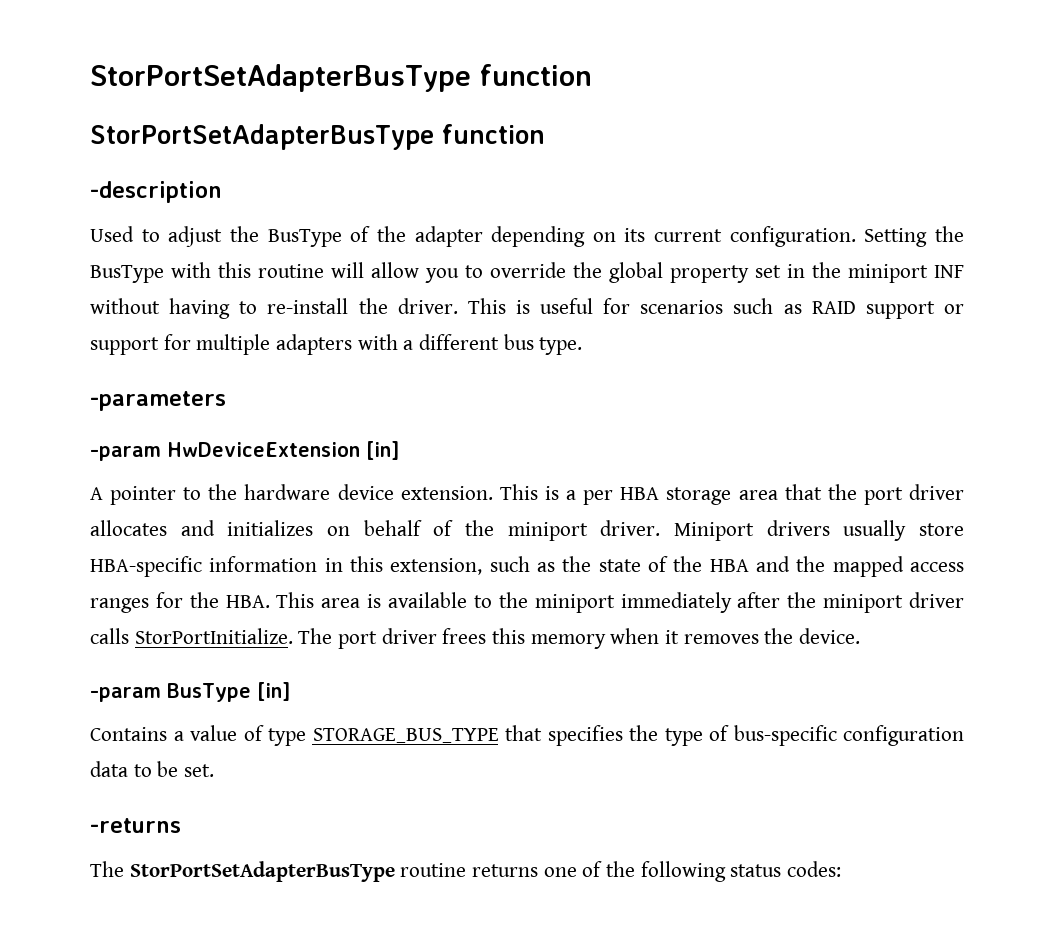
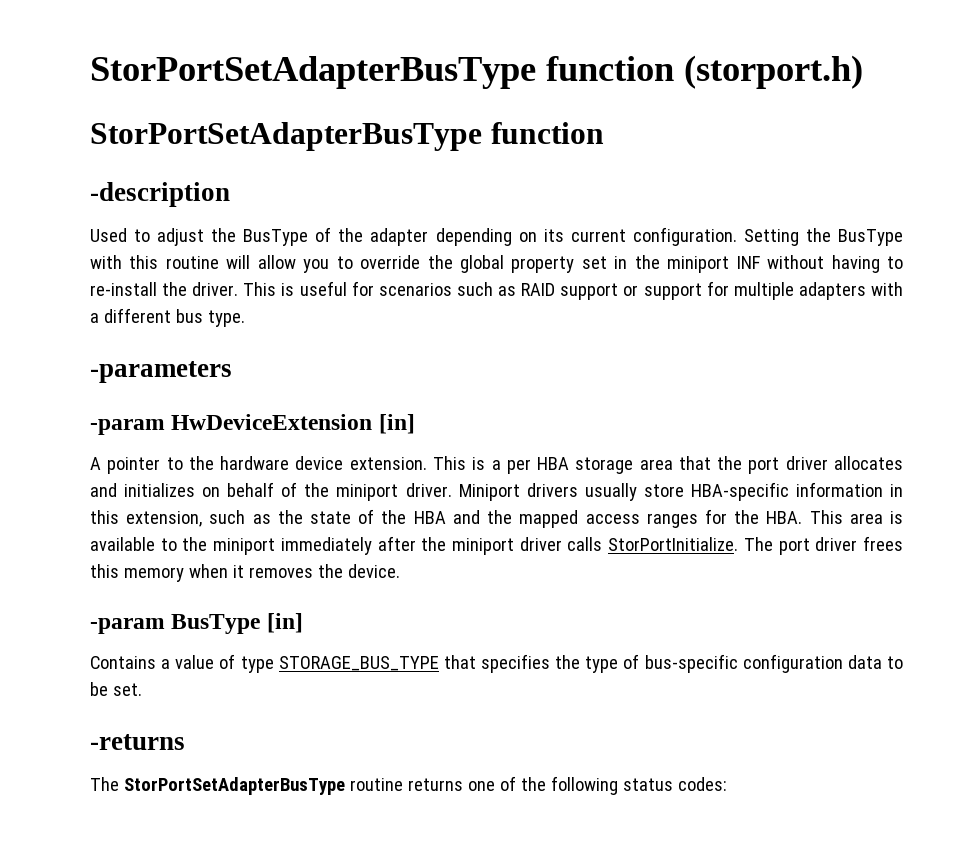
[90,64,592,92] StorPortSetAdapterBusType function -> [90,55,863,89] StorPortSetAdapterBusType function (storport.h)

